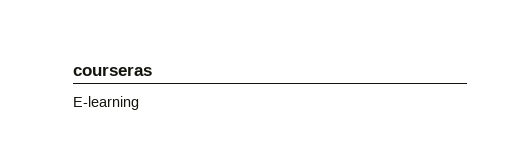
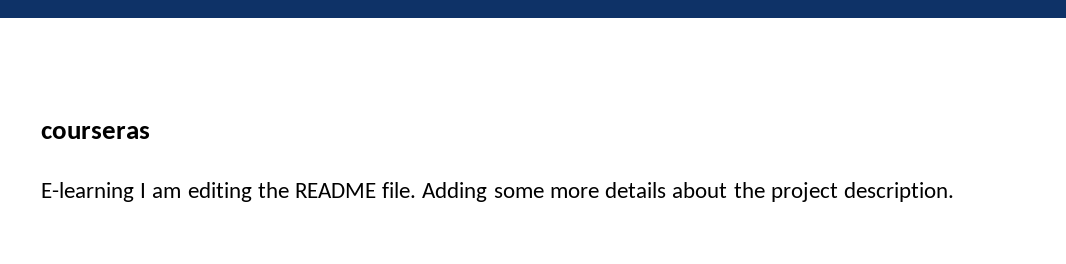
(139, 103) none -> [140,182,954,202] I am editing the README file. Adding some more details about the project description.

